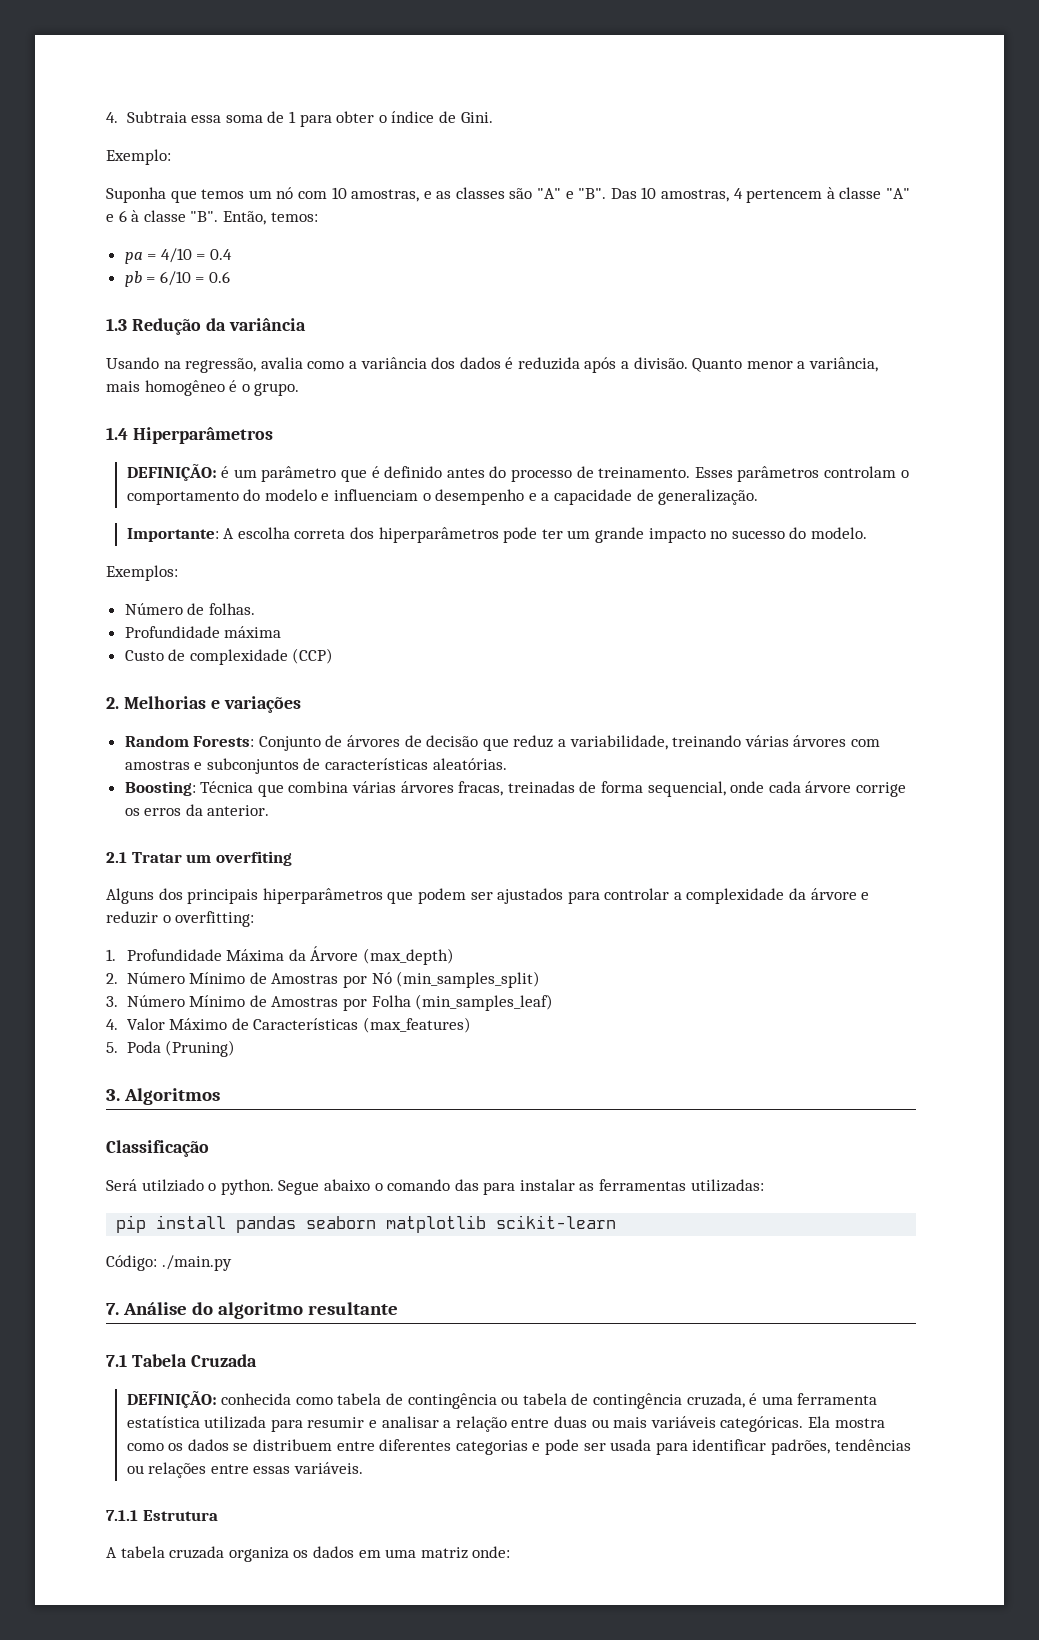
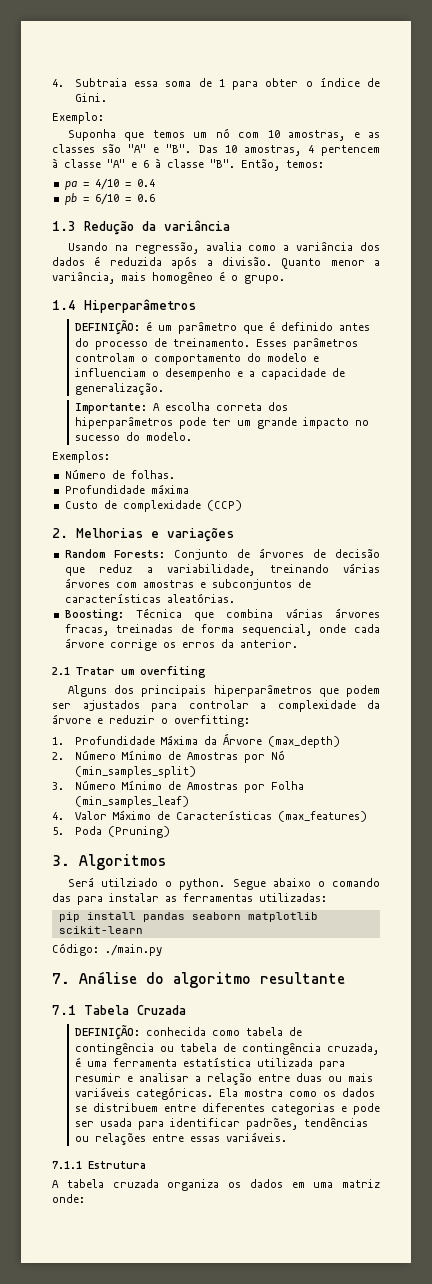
[106,1140,209,1157] // Classificação -> (166, 862) none

